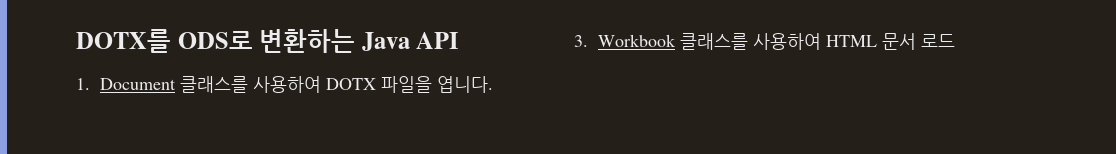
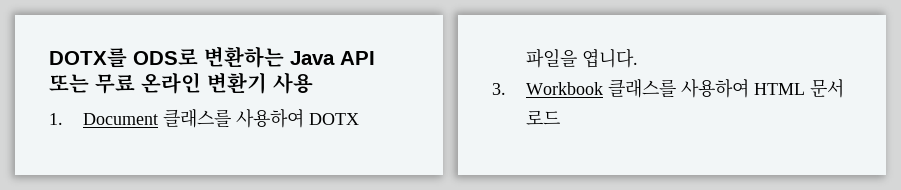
(460, 40) none -> [49,72,313,94] 또는 무료 온라인 변환기 사용

